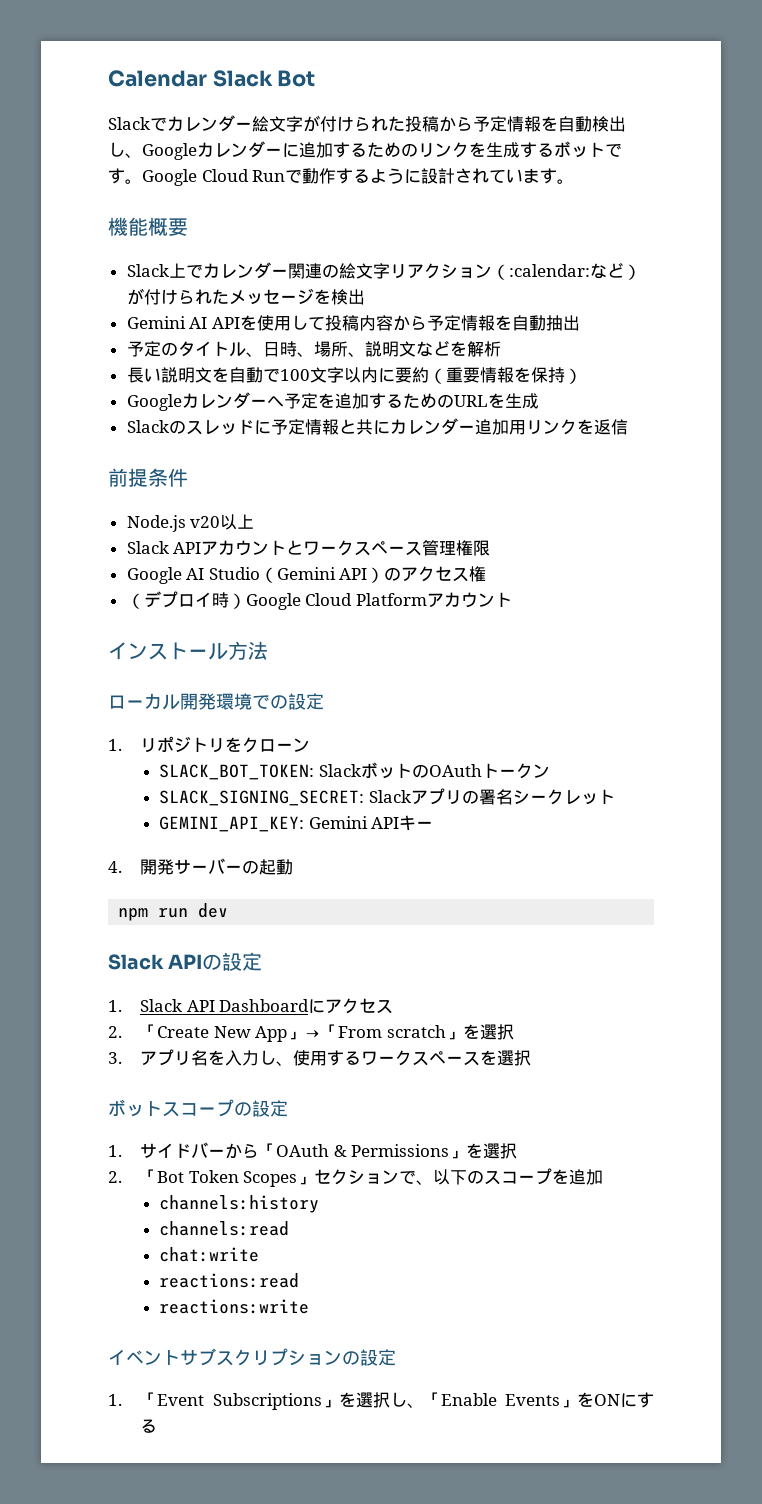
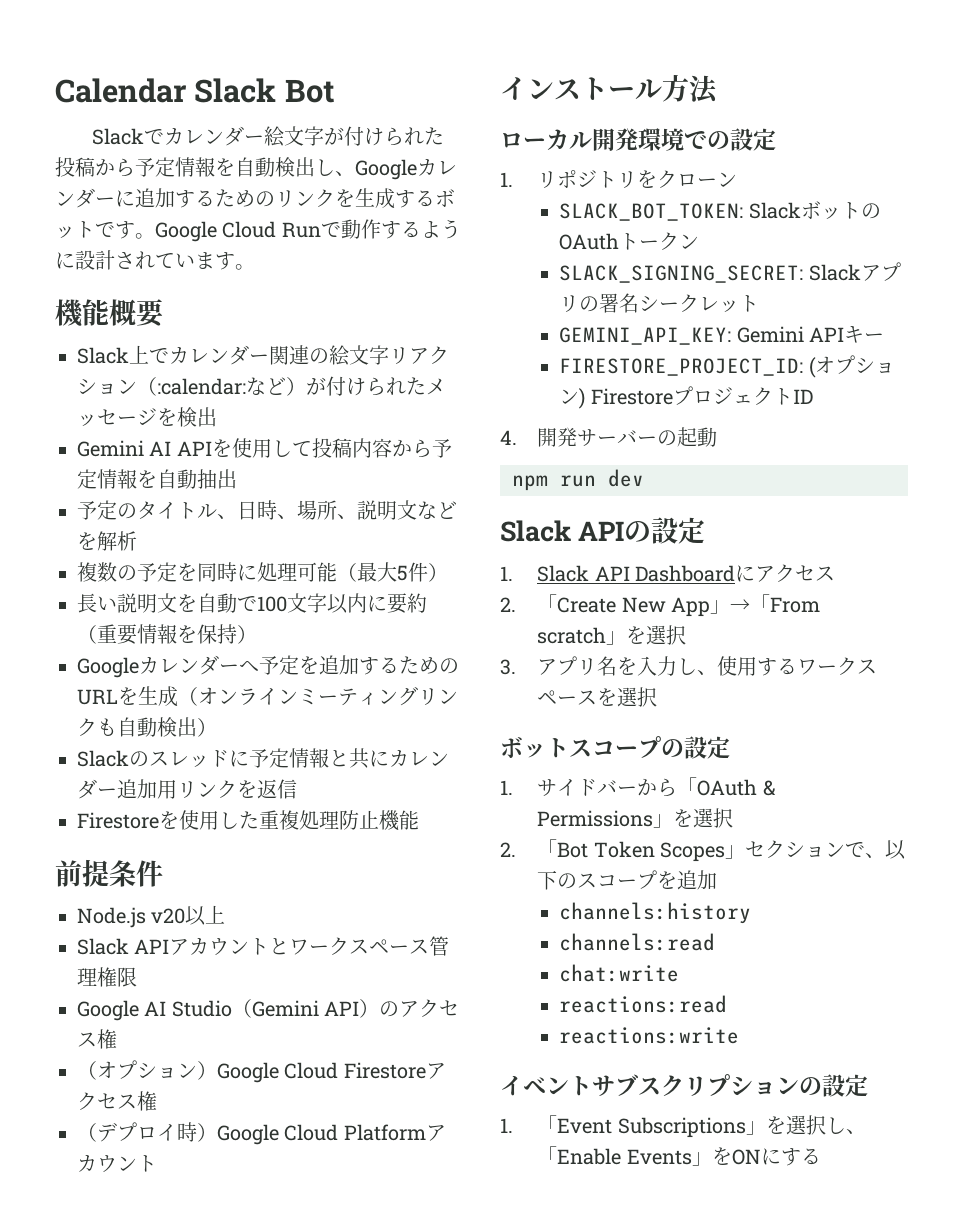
(501, 349) none -> [77,562,448,582] // 複数の予定を同時に処理可能（最大5件）
(539, 401) none -> [178,686,458,706] [77,717,217,737] （オンラインミーティングリンクも自動検出）
(628, 427) none -> [77,810,419,831] // Firestoreを使用した重複処理防止機能
(487, 574) none -> [77,1060,446,1083] [77,1091,157,1111] // （オプション）Google Cloud Firestoreアクセス権
(434, 825) none -> [559,355,895,378] [559,386,813,409] // FIRESTORE_PROJECT_ID: (オプション) FirestoreプロジェクトID

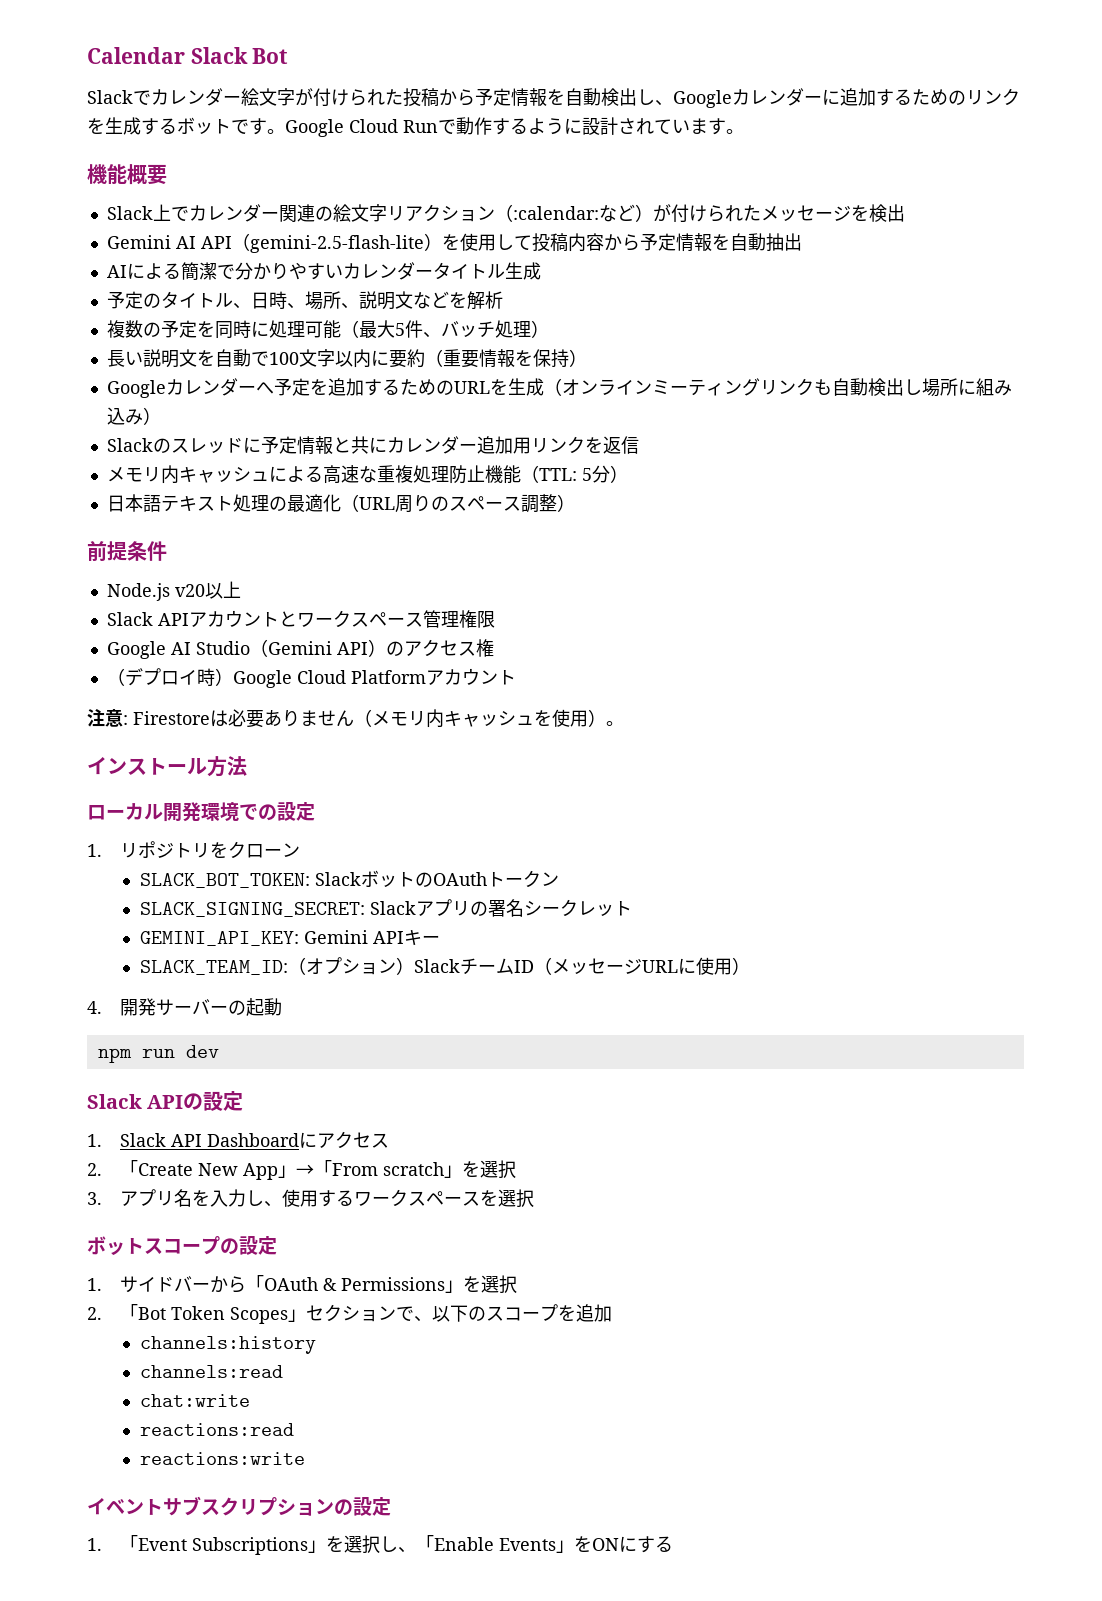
(212, 448) none -> [231,233,442,253] （gemini-2.5-flash-lite）
(237, 479) none -> [106,262,541,281] // AIによる簡潔で分かりやすいカレンダータイトル生成
(428, 572) none -> [422,320,531,338] 、バッチ処理
(197, 727) none -> [903,378,1012,397] [106,407,143,425] し場所に組み込み
[77,810,419,831] Firestoreを使用した重複処理防止機能 -> [106,465,628,484] [106,494,575,513] メモリ内キャッシュによる高速な重複処理防止機能（TTL: 5分） // 日本語テキスト処理の最適化（URL周りのスペース調整）
[77,1060,446,1083] [77,1091,157,1111] // （オプション）Google Cloud Firestoreアクセス権 -> (494, 648) none
(157, 1163) none -> [87,709,624,728] // 注意: Firestoreは必要ありません（メモリ内キャッシュを使用）。
[559,355,895,378] [559,386,813,409] FIRESTORE_PROJECT_ID: (オプション) FirestoreプロジェクトID -> [139,957,750,975] SLACK_TEAM_ID:（オプション）SlackチームID（メッセージURLに使用）

